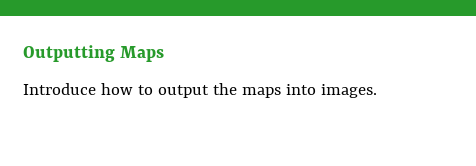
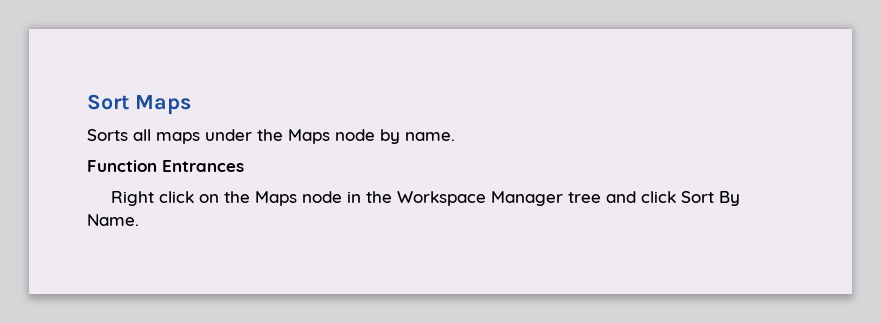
[23,45,115,62] Outputting -> [87,94,129,110] Sort
[23,83,377,98] Introduce how to output the maps into images. -> [87,129,455,144] [87,160,244,172] [110,191,740,206] [87,214,139,226] Sorts all maps under the Maps node by name. // Function Entrances // Right click on the Maps node in the Workspace Manager tree and click Sort By Name.

